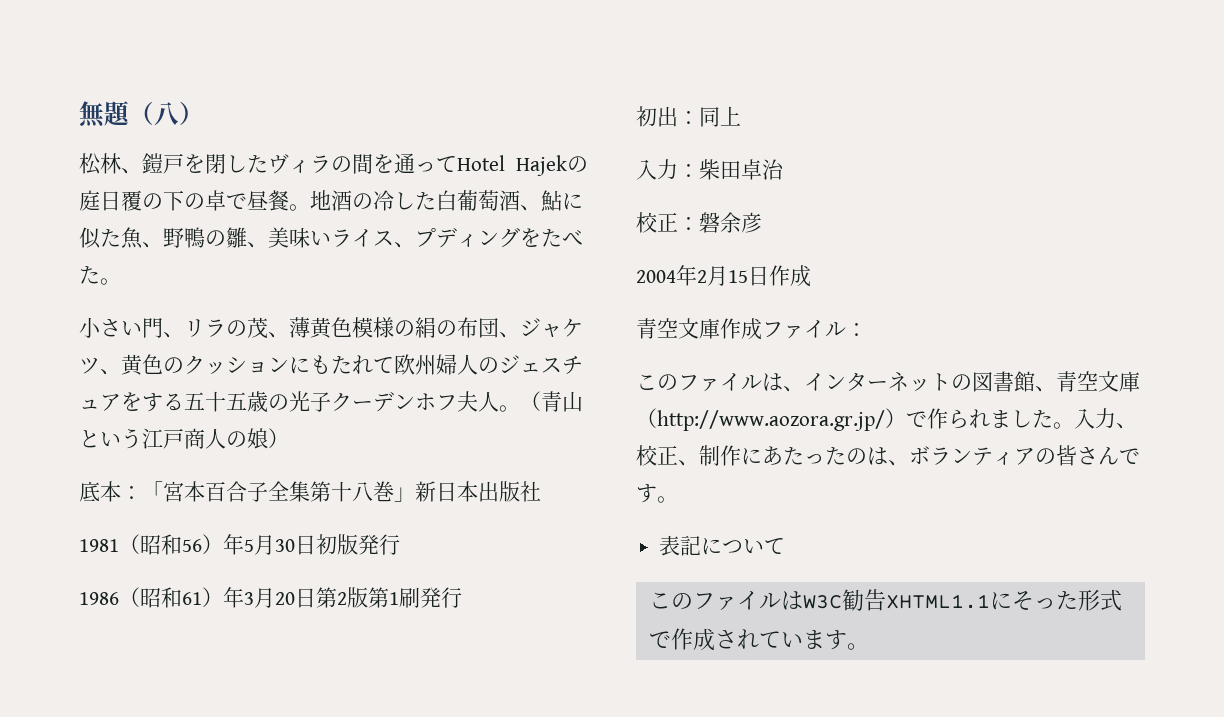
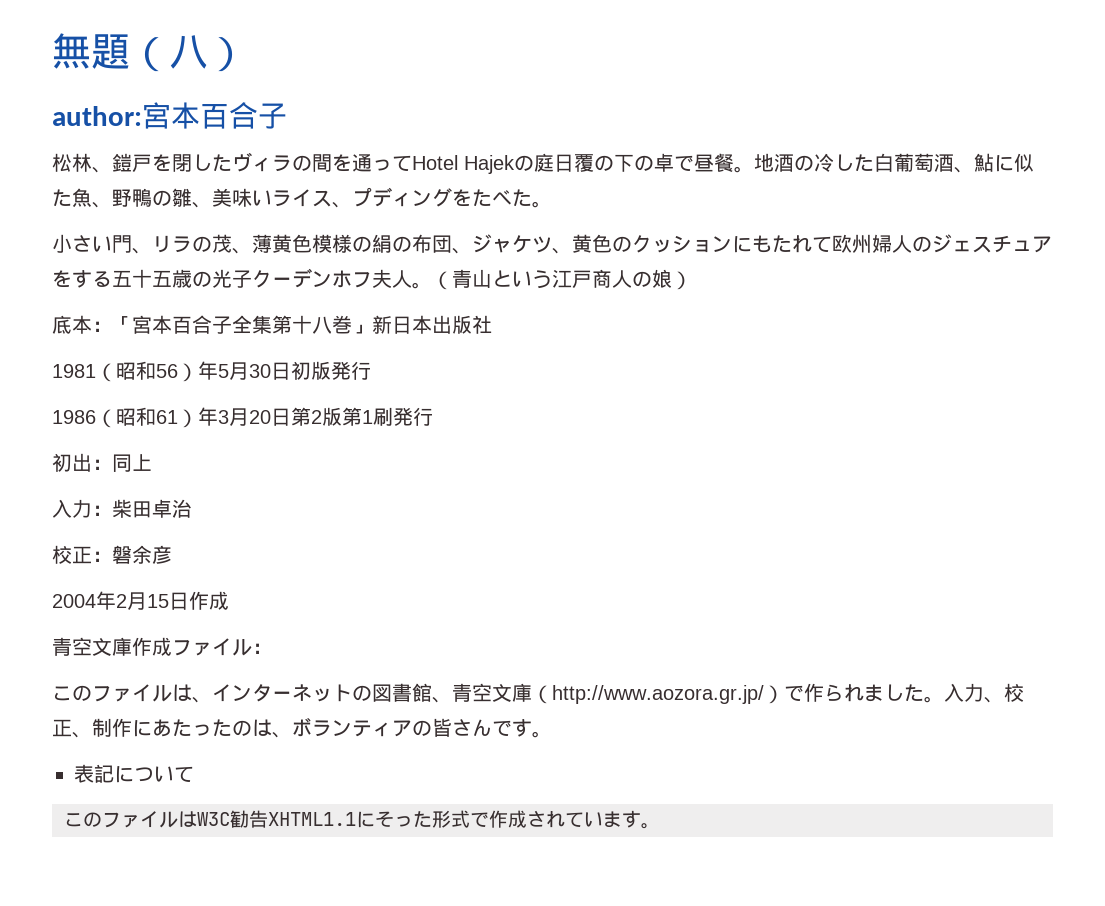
(204, 113) none -> [52,102,287,129] // author:宮本百合子

